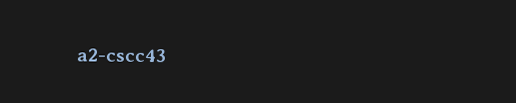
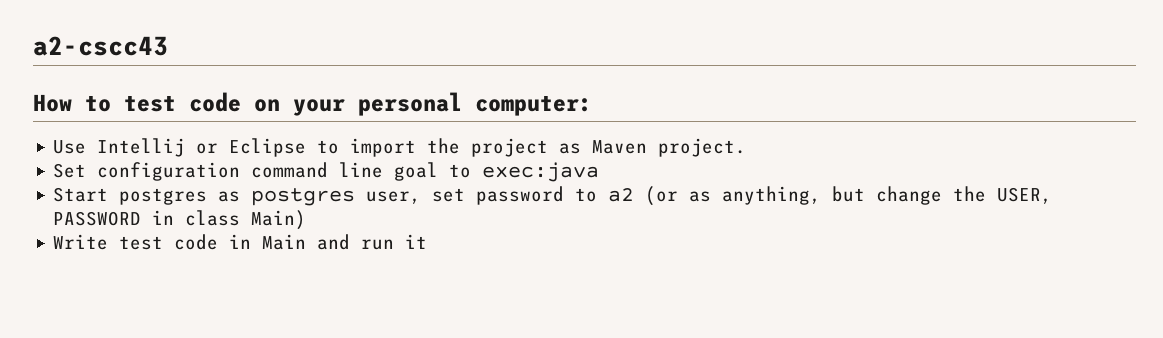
(167, 55) none -> [33,92,592,116] [53,138,747,157] [53,162,600,182] [53,186,1053,206] [53,210,307,230] [53,234,428,250] // How to test code on your personal computer: // Use Intellij or Eclipse to import the project as Maven project. // Set configuration command line goal to exec:java // Start postgres as postgres user, set password to a2 (or as anything, but change the USER, PASSWORD in class Main) // Write test code in Main and run it

